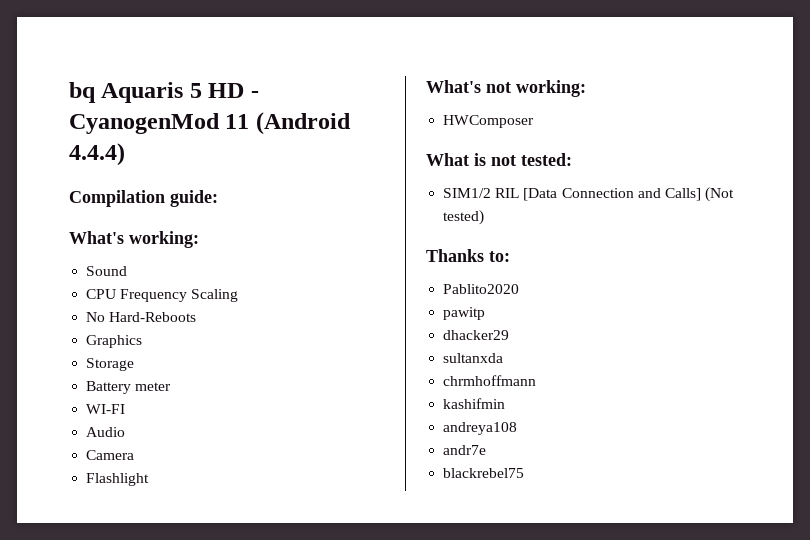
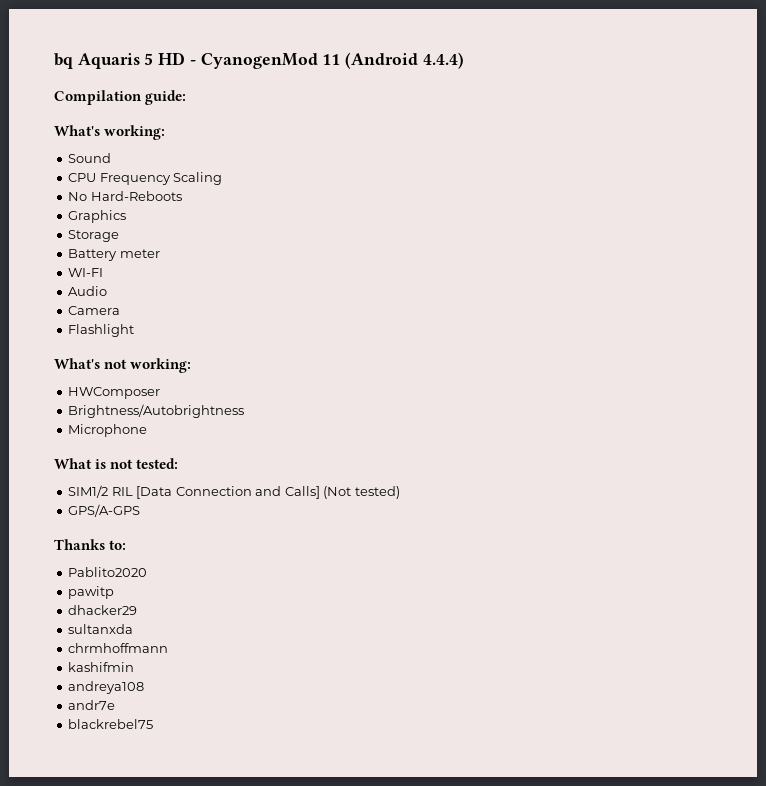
(535, 121) none -> [68,404,245,418] [68,424,148,437] // Brightness/Autobrightness // Microphone
(485, 217) none -> [68,504,141,517] // GPS/A-GPS

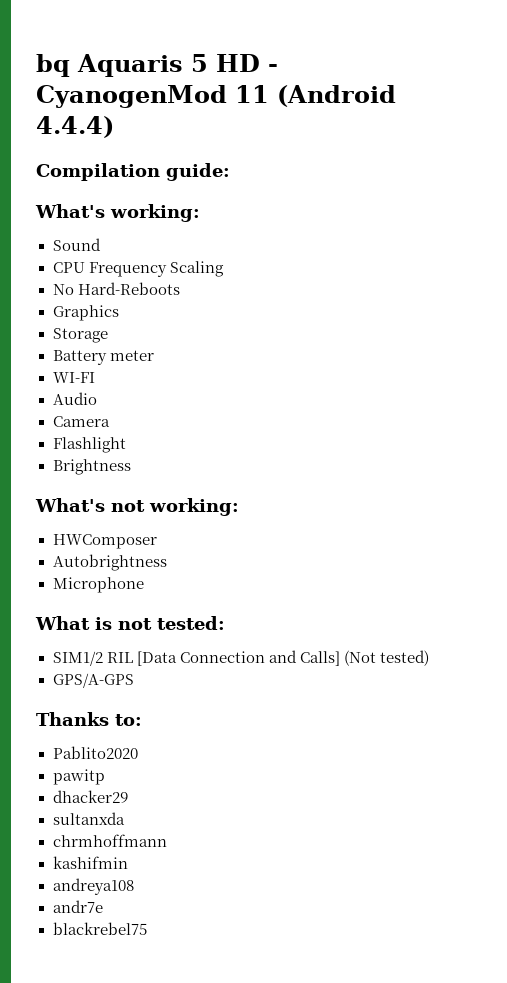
(135, 330) none -> [52,459,131,475] // Brightness
[68,404,245,418] Brightness/Autobrightness -> [52,554,167,571] Autobrightness

